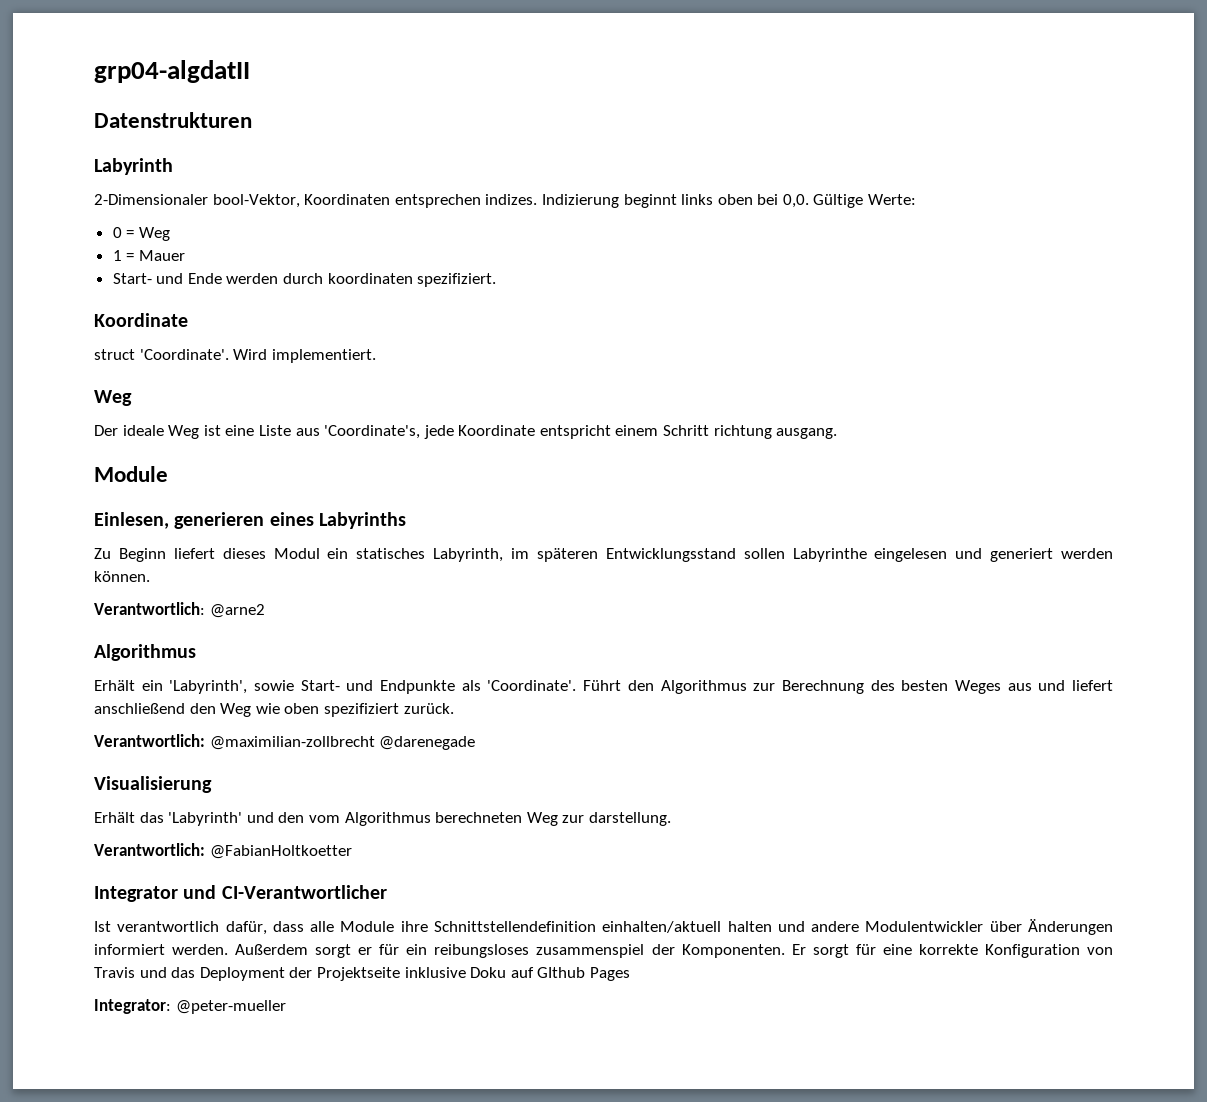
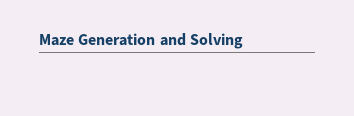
[94,60,250,83] [94,112,252,128] [94,158,173,175] [94,194,917,208] [112,227,170,241] [112,250,185,261] [112,273,497,287] [94,313,188,327] [94,349,376,363] [94,390,132,406] [94,425,838,439] [94,466,168,482] [94,512,406,529] [94,548,1113,562] [94,571,150,582] [94,602,265,618] [94,644,196,661] [94,680,1114,694] [94,703,454,717] [94,734,476,750] [94,776,212,793] [94,812,671,826] [94,843,352,859] [94,885,387,902] [94,919,1114,935] [94,944,1113,958] [94,967,630,981] [94,999,286,1014] grp04-algdatII // Datenstrukturen // Labyrinth // 2-Dimensionaler bool-Vektor, Koordinaten entsprechen indizes. Indizierung beginnt links oben bei 0,0. Gültige Werte: // 0 = Weg // 1 = Mauer // Start- und Ende werden durch koordinaten spezifiziert. // Koordinate // struct 'Coordinate'. Wird implementiert. // Weg // Der ideale Weg ist eine Liste aus 'Coordinate's, jede Koordinate entspricht einem Schritt richtung ausgang. // Module // Einlesen, generieren eines Labyrinths // Zu Beginn liefert dieses Modul ein statisches Labyrinth, im späteren Entwicklungsstand sollen Labyrinthe eingelesen und generiert werden können. // Verantwortlich: @arne2 // Algorithmus // Erhält ein 'Labyrinth', sowie Start- und Endpunkte als 'Coordinate'. Führt den Algorithmus zur Berechnung des besten Weges aus und liefert anschließend den Weg wie oben spezifiziert zurück. // Verantwortlich: @maximilian-zollbrecht @darenegade // Visualisierung // Erhält das 'Labyrinth' und den vom Algorithmus berechneten Weg zur darstellung. // Verantwortlich: @FabianHoltkoetter // Integrator und CI-Verantwortlicher // Ist verantwortlich dafür, dass alle Module ihre Schnittstellendefinition einhalten/aktuell halten und andere Modulentwickler über Änderungen informiert werden. Außerdem sorgt er für ein reibungsloses zusammenspiel der Komponenten. Er sorgt für eine korrekte Konfiguration von Travis und das Deployment der Projektseite inklusive Doku auf GIthub Pages // Integrator: @peter-mueller -> [39,33,243,49] Maze Generation and Solving

